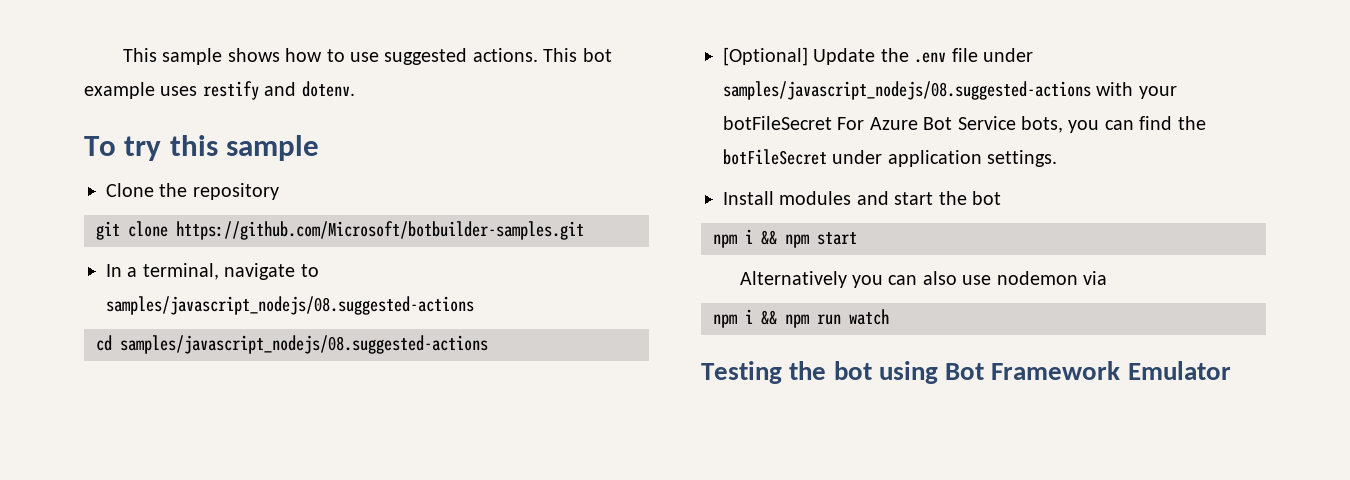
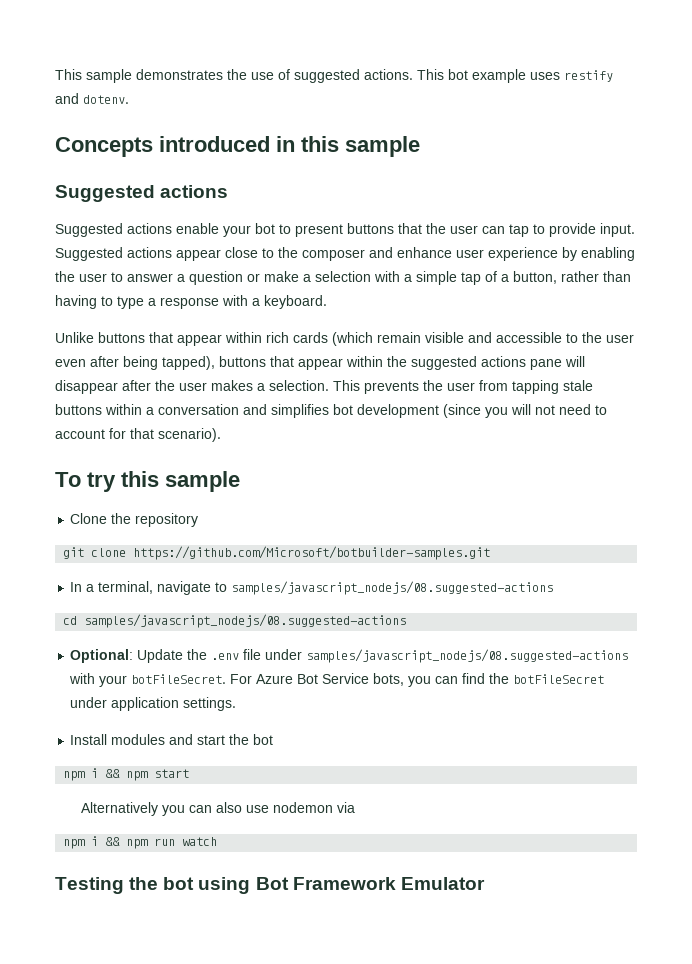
[227,48,379,62] shows how to use -> [136,69,290,80] demonstrates the use of
(355, 89) none -> [55,136,420,157] [55,185,229,202] [55,223,635,237] [55,247,635,261] [55,271,631,285] [55,295,327,309] [55,332,634,346] [55,356,585,370] [55,380,593,394] [55,404,607,418] [55,428,221,442] // Concepts introduced in this sample // Suggested actions // Suggested actions enable your bot to present buttons that the user can tap to provide input. Suggested actions appear close to the composer and enhance user experience by enabling the user to answer a question or make a selection with a simple tap of a button, rather than having to type a response with a keyboard. // Unlike buttons that appear within rich cards (which remain visible and accessible to the user even after being tapped), buttons that appear within the suggested actions pane will disappear after the user makes a selection. This prevents the user from tapping stale buttons within a conversation and simplifies bot development (since you will not need to account for that scenario).
[723,47,808,66] [Optional] -> [70,649,134,663] Optional:
[723,116,832,130] botFileSecret -> [131,674,227,684] botFileSecret.

